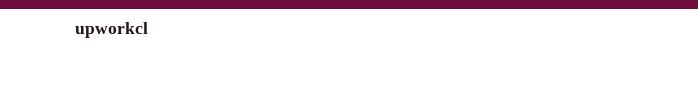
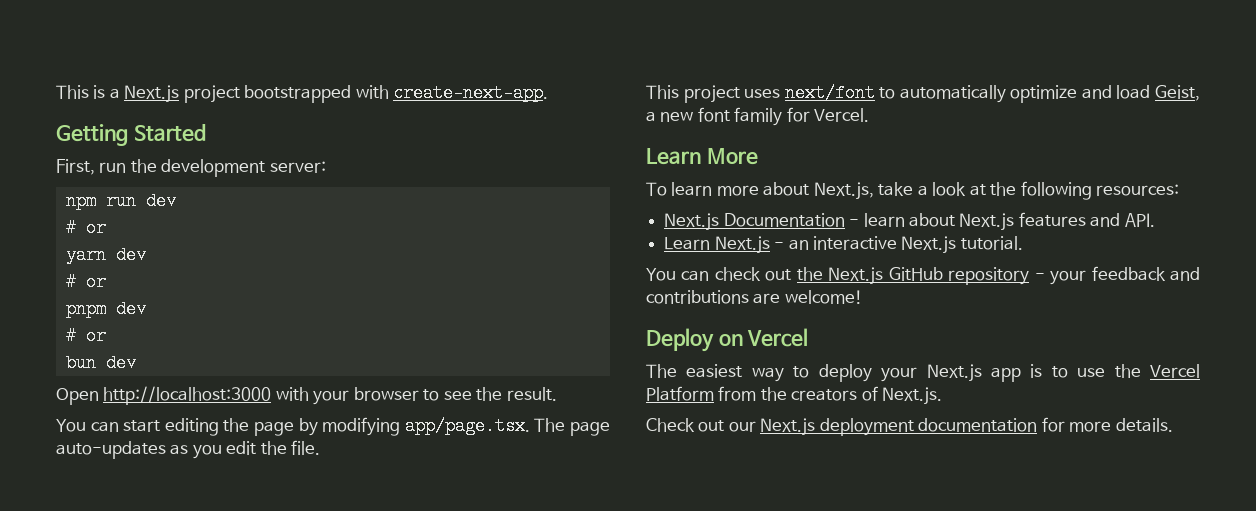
[75,22,148,38] upworkcl -> [56,84,549,103] [56,124,206,146] [56,159,326,177] [65,192,176,210] [65,219,106,237] [65,246,146,264] [65,273,106,291] [65,300,146,318] [65,327,106,345] [65,354,136,372] [56,386,557,405] [56,417,610,436] [56,440,321,459] [646,84,1200,103] [646,107,870,126] [646,148,758,165] [646,181,1179,200] [664,212,1155,231] [664,236,1023,254] [646,266,1201,285] [646,290,863,304] [646,328,809,352] [646,364,1200,382] [646,386,943,405] [646,417,1173,436] This is a Next.js project bootstrapped with create-next-app. // Getting Started // First, run the development server: // npm run dev // # or // yarn dev // # or // pnpm dev // # or // bun dev // Open http://localhost:3000 with your browser to see the result. // You can start editing the page by modifying app/page.tsx. The page auto-updates as you edit the file. // This project uses next/font to automatically optimize and load Geist, a new font family for Vercel. // Learn More // To learn more about Next.js, take a look at the following resources: // Next.js Documentation - learn about Next.js features and API. // Learn Next.js - an interactive Next.js tutorial. // You can check out the Next.js GitHub repository - your feedback and contributions are welcome! // Deploy on Vercel // The easiest way to deploy your Next.js app is to use the Vercel Platform from the creators of Next.js. // Check out our Next.js deployment documentation for more details.

